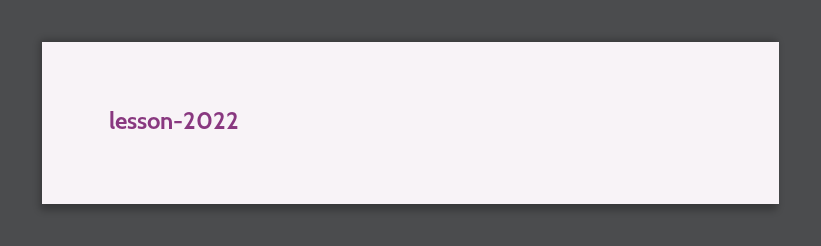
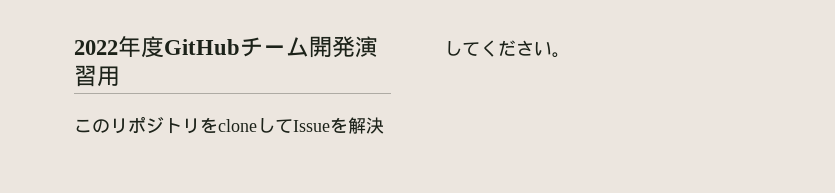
[109,111,239,129] lesson-2022 -> [74,36,378,58] [74,65,120,87] [74,116,384,134] [444,40,570,58] 2022年度GitHubチーム開発演習用 // このリポジトリをcloneしてIssueを解決してください。

